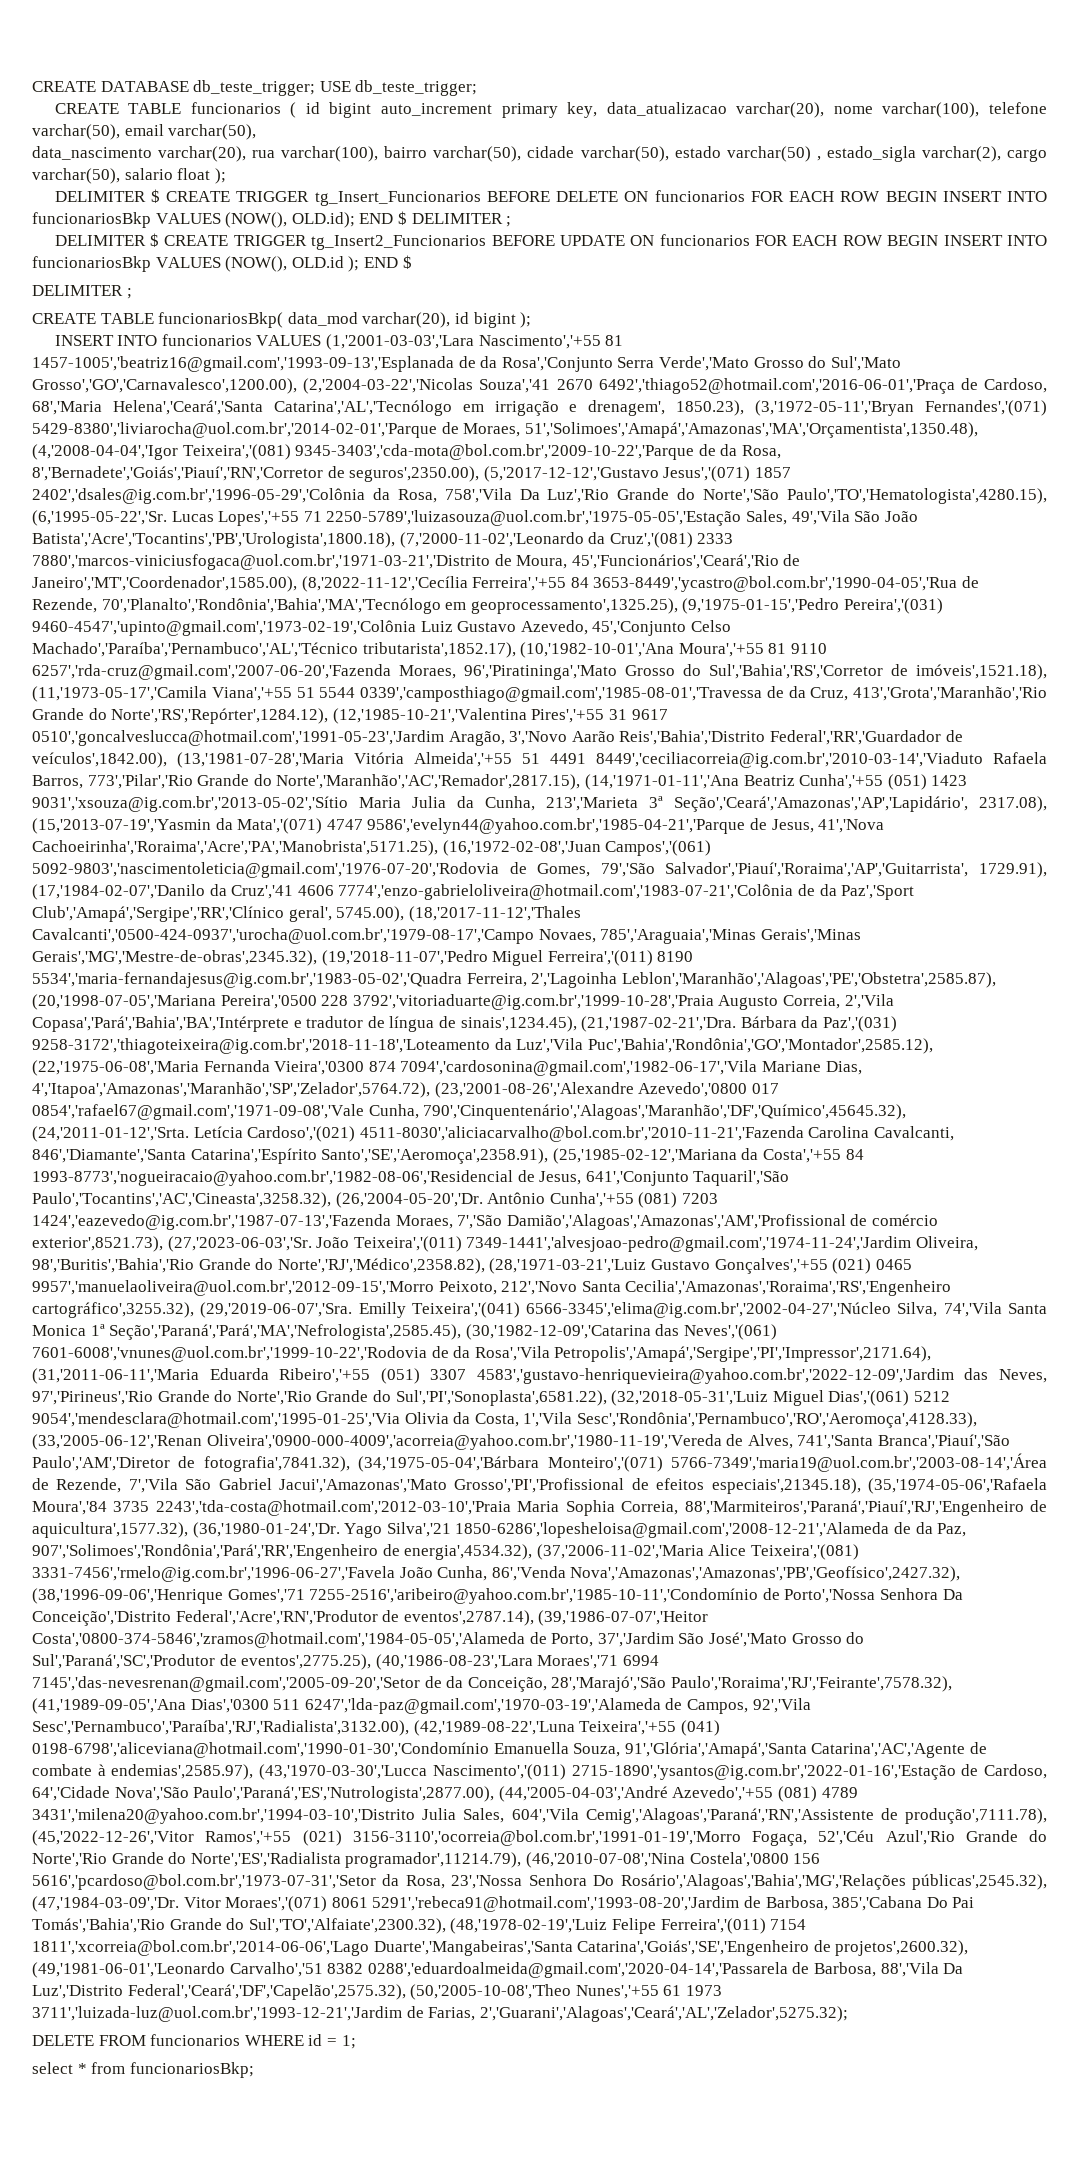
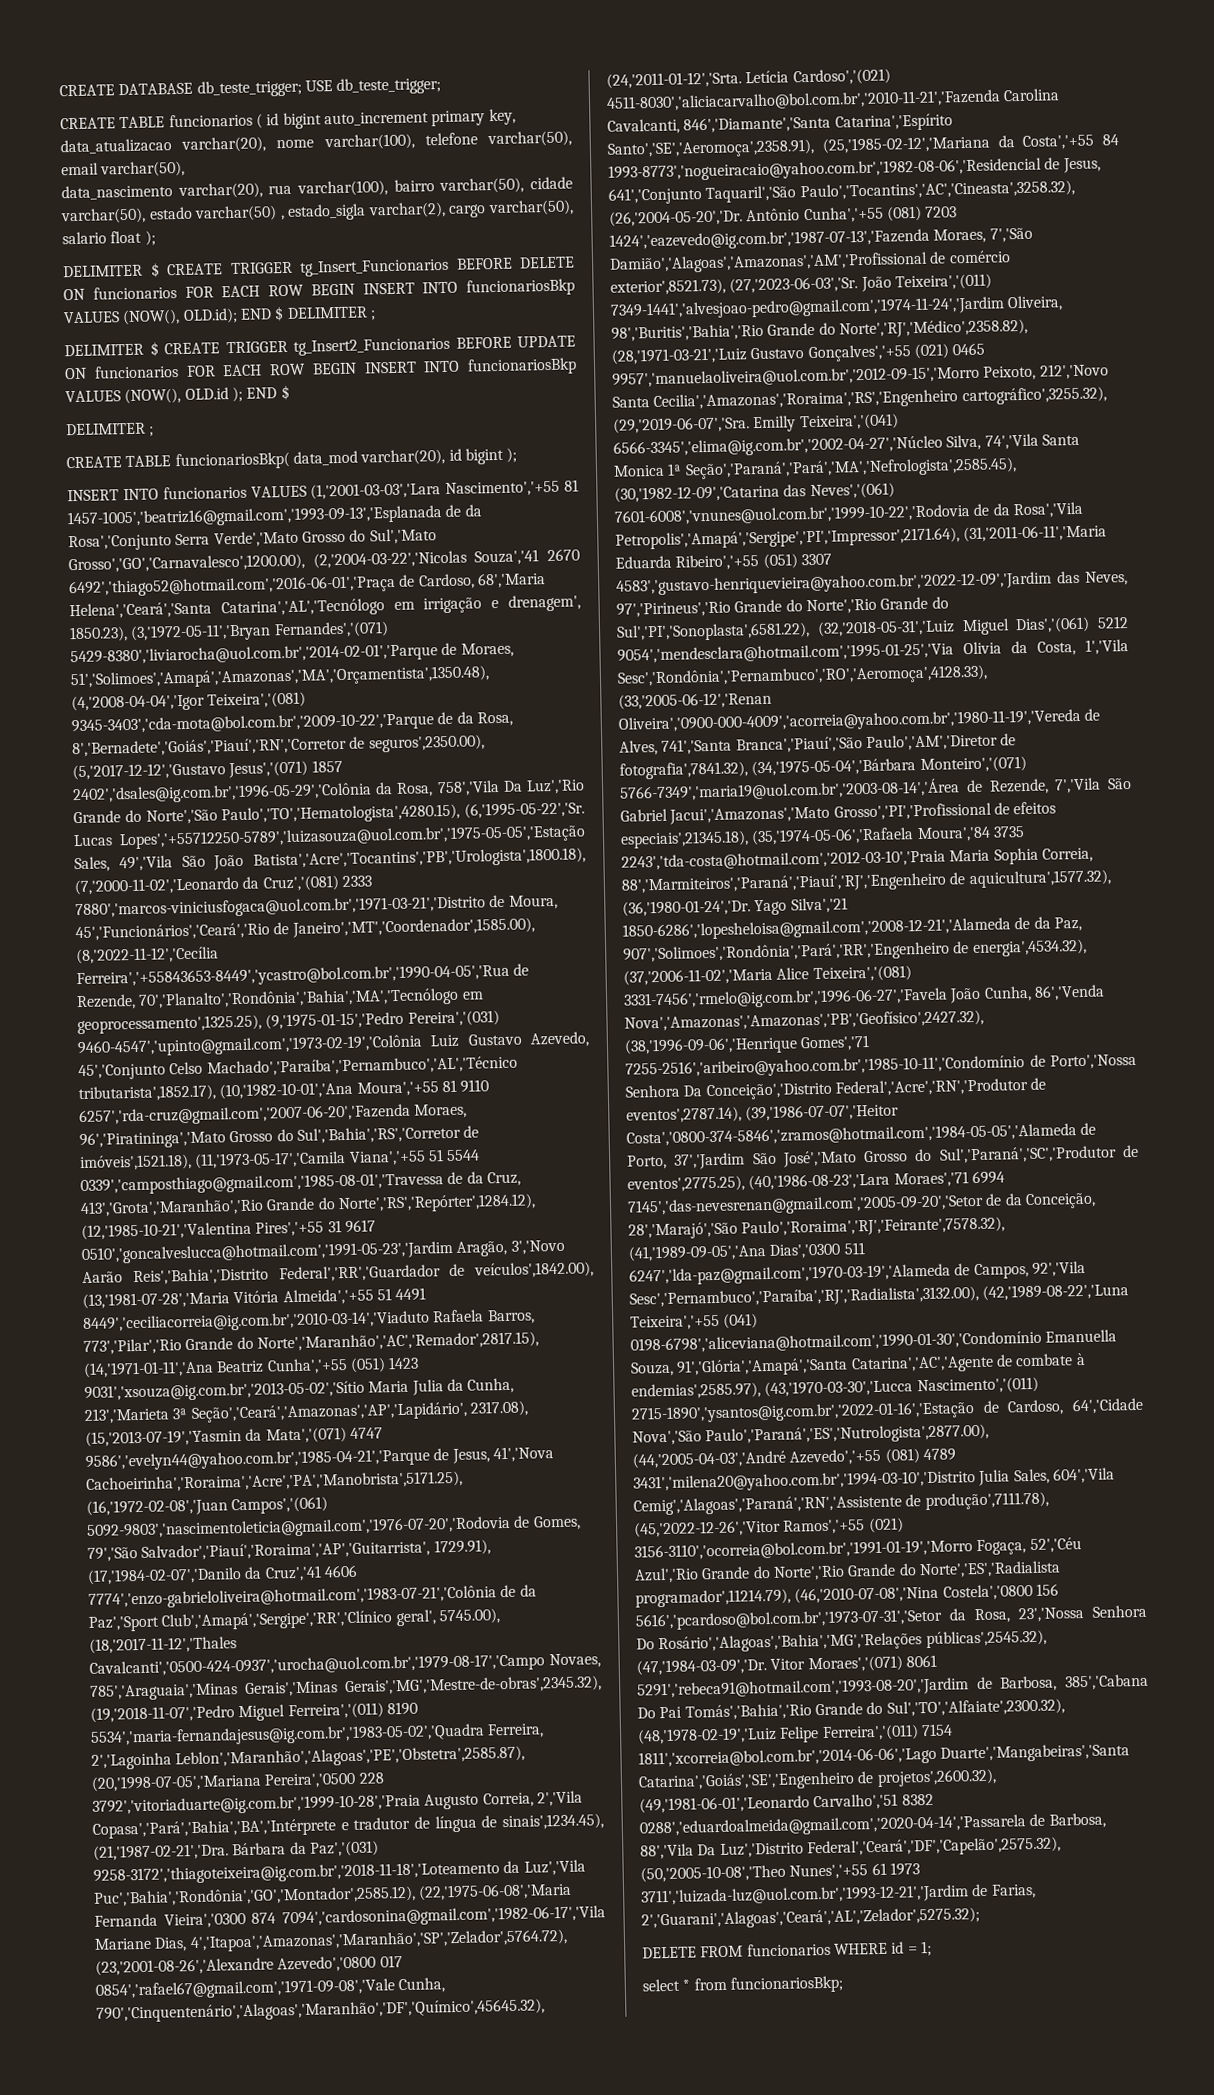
[218,510,742,526] Lopes','+55 71 2250-5789','luizasouza@uol.com.br','1975-05-05','Estação -> [119,824,586,850] Lopes','+55712250-5789','luizasouza@uol.com.br','1975-05-05','Estação
[472,576,958,592] Ferreira','+55 84 3653-8449','ycastro@bol.com.br','1990-04-05','Rua -> [76,963,510,989] Ferreira','+55843653-8449','ycastro@bol.com.br','1990-04-05','Rua

